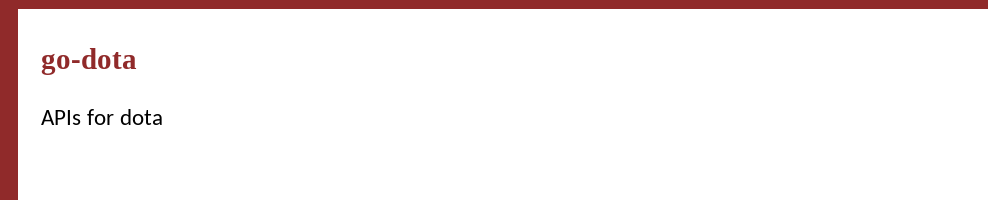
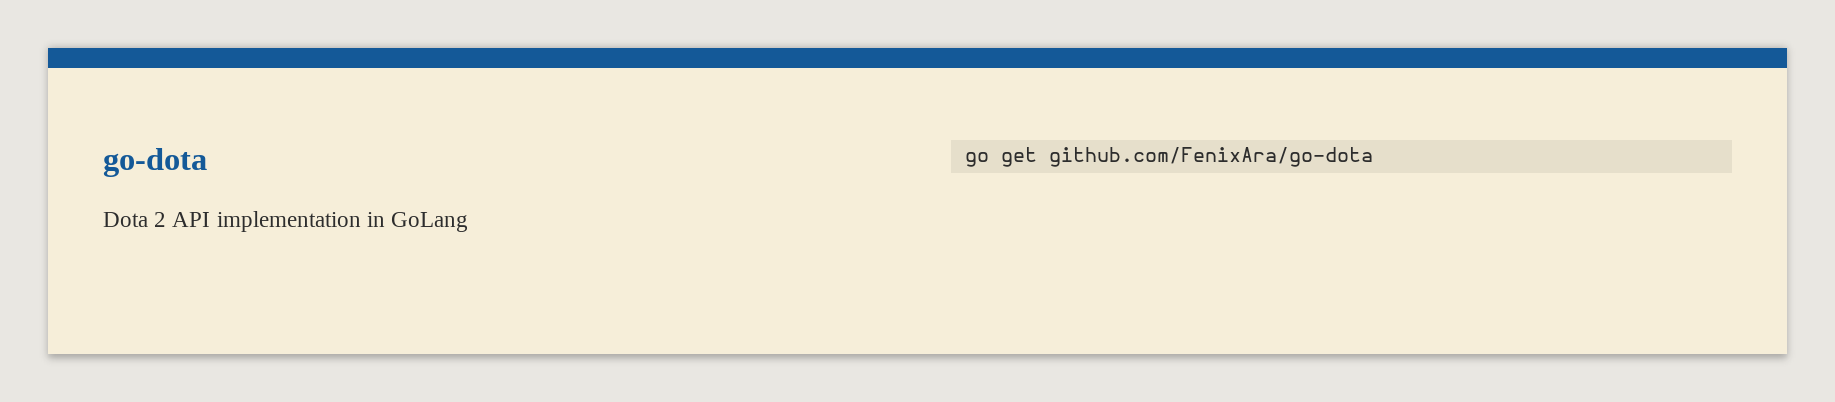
[41,109,164,125] APIs for dota -> [103,211,469,232] [964,147,1373,167] Dota 2 API implementation in GoLang // go get github.com/FenixAra/go-dota

